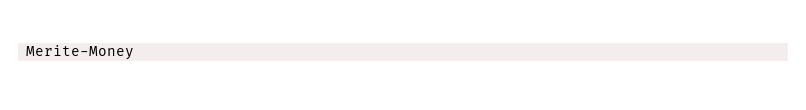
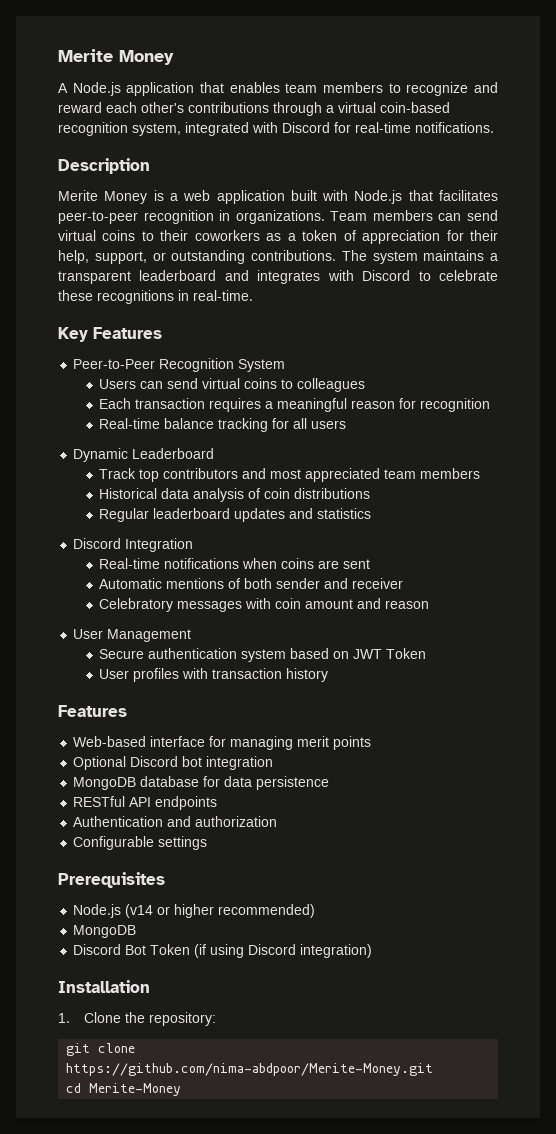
(26, 52) none -> [58,49,174,65] [58,82,499,96] [58,102,450,116] [58,122,494,136] [58,158,150,174] [58,190,499,204] [58,210,498,224] [58,230,498,244] [58,250,498,264] [58,270,499,284] [58,290,253,304] [58,327,162,342] [73,358,286,372] [99,378,366,392] [99,398,491,412] [99,418,347,432] [73,448,215,462] [99,468,481,482] [99,488,371,502] [99,508,372,522] [73,538,194,552] [99,558,371,569] [99,578,404,589] [99,598,430,612] [73,629,192,642] [99,648,427,662] [99,668,329,682] [58,705,127,717] [73,736,372,750] [73,756,274,770] [73,776,330,790] [73,796,218,810] [73,816,278,827] [73,836,208,850] [58,872,165,888] [73,904,316,918] [73,925,137,938] [73,944,373,958] [58,980,150,993] [58,1012,216,1026] [66,1043,136,1056] [66,1063,434,1076] [66,1083,82,1093] Merite Money // A Node.js application that enables team members to recognize and reward each other's contributions through a virtual coin-based recognition system, integrated with Discord for real-time notifications. // Description // Merite Money is a web application built with Node.js that facilitates peer-to-peer recognition in organizations. Team members can send virtual coins to their coworkers as a token of appreciation for their help, support, or outstanding contributions. The system maintains a transparent leaderboard and integrates with Discord to celebrate these recognitions in real-time. // Key Features // Peer-to-Peer Recognition System // Users can send virtual coins to colleagues // Each transaction requires a meaningful reason for recognition // Real-time balance tracking for all users // Dynamic Leaderboard // Track top contributors and most appreciated team members // Historical data analysis of coin distributions // Regular leaderboard updates and statistics // Discord Integration // Real-time notifications when coins are sent // Automatic mentions of both sender and receiver // Celebratory messages with coin amount and reason // User Management // Secure authentication system based on JWT Token // User profiles with transaction history // Features // Web-based interface for managing merit points // Optional Discord bot integration // MongoDB database for data persistence // RESTful API endpoints // Authentication and authorization // Configurable settings // Prerequisites // Node.js (v14 or higher recommended) // MongoDB // Discord Bot Token (if using Discord integration) // Installation // 1. Clone the repository: // git clone https://github.com/nima-abdpoor/Merite-Money.git // cd

